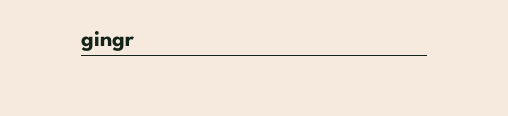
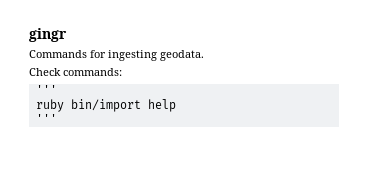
(134, 41) none -> [29,50,204,61] [29,68,122,76] [35,85,57,95] [35,99,176,112] [35,114,57,124] // Commands for ingesting geodata. // Check commands: // ''' // ruby bin/import help // '''

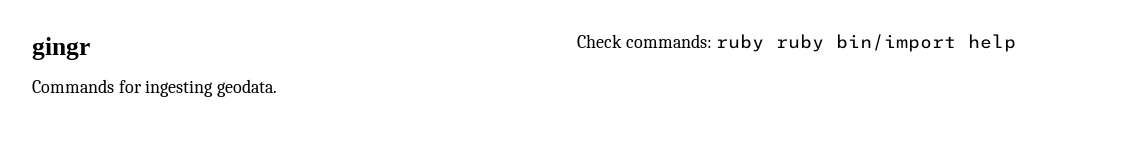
[35,85,57,95] // ''' // -> [716,34,765,52] ruby
[35,114,57,124] // ''' -> (1017, 43) none

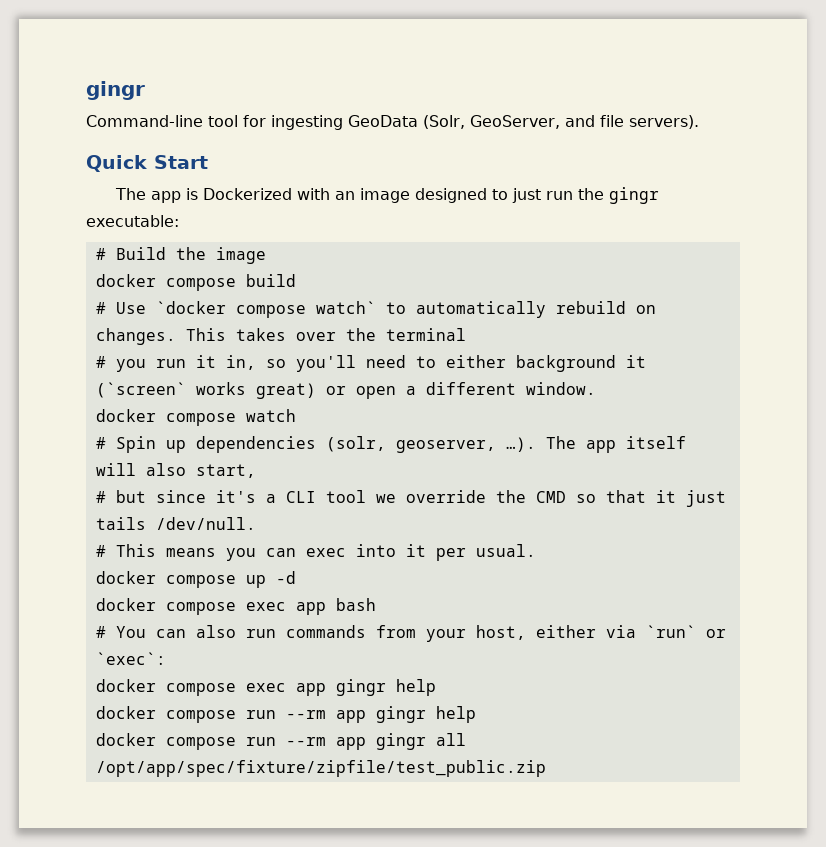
[32,79,278,97] [577,34,1017,52] Commands for ingesting geodata. // Check commands: ruby ruby bin/import help -> [86,115,699,130] [86,155,208,172] [115,187,660,204] [86,215,179,227] [95,247,266,264] [95,274,296,291] [95,301,656,318] [95,328,466,345] [95,355,646,372] [95,382,596,399] [95,409,296,426] [95,436,686,453] [95,463,256,478] [95,490,726,507] [95,517,256,530] [95,544,536,561] [95,571,296,588] [95,598,376,615] [95,625,726,642] [95,652,166,665] [95,679,436,696] [95,706,476,723] [95,733,466,750] [95,760,546,777] Command-line tool for ingesting GeoData (Solr, GeoServer, and file servers). // Quick Start // The app is Dockerized with an image designed to just run the gingr executable: // # Build the image // docker compose build // # Use `docker compose watch` to automatically rebuild on changes. This takes over the terminal // # you run it in, so you'll need to either background it (`screen` works great) or open a different window. // docker compose watch // # Spin up dependencies (solr, geoserver, …). The app itself will also start, // # but since it's a CLI tool we override the CMD so that it just tails /dev/null. // # This means you can exec into it per usual. // docker compose up -d // docker compose exec app bash // # You can also run commands from your host, either via `run` or `exec`: // docker compose exec app gingr help // docker compose run --rm app gingr help // docker compose run --rm app gingr all /opt/app/spec/fixture/zipfile/test_public.zip

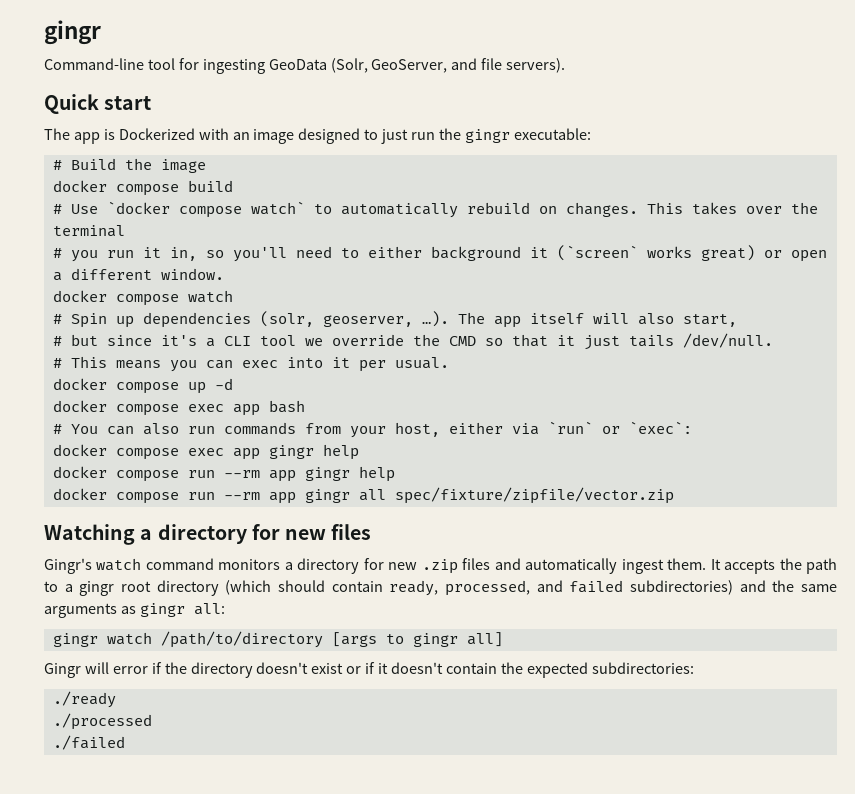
[154,155,208,169] Start -> [104,96,152,110] start
[95,760,546,777] /opt/app/spec/fixture/zipfile/test_public.zip -> [394,487,674,504] [44,524,372,545] [44,558,837,574] [44,580,837,596] [44,603,225,618] [52,631,503,648] [44,662,694,678] [52,691,116,708] [52,713,152,730] [52,735,125,750] spec/fixture/zipfile/vector.zip // Watching a directory for new files // Gingr's watch command monitors a directory for new .zip files and automatically ingest them. It accepts the path to a gingr root directory (which should contain ready, processed, and failed subdirectories) and the same arguments as gingr all: // gingr watch /path/to/directory [args to gingr all] // Gingr will error if the directory doesn't exist or if it doesn't contain the expected subdirectories: // ./ready // ./processed // ./failed

